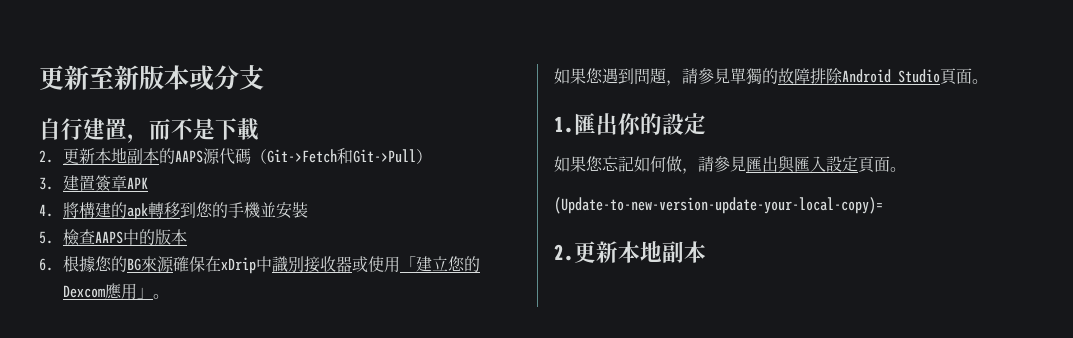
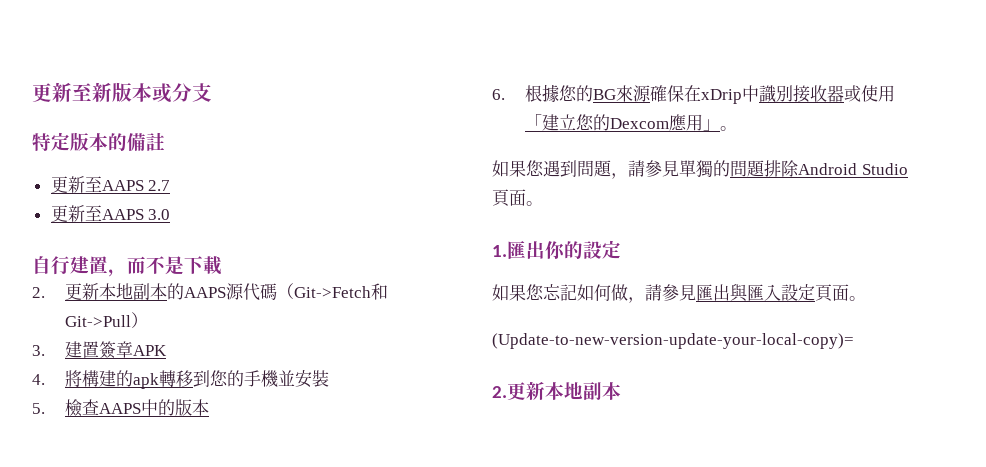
(264, 77) none -> [32,132,165,151] [50,176,171,193] [50,205,171,222] // 特定版本的備註 // 更新至AAPS 2.7 // 更新至AAPS 3.0
[778,68,810,84] 故障 -> [730,160,765,177] 問題

